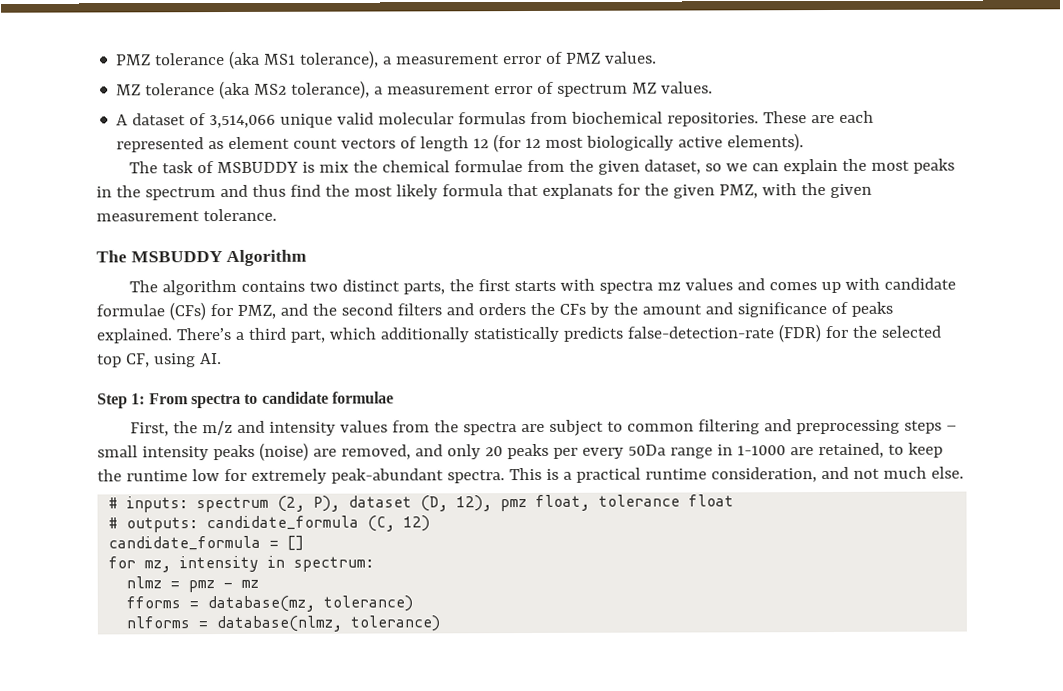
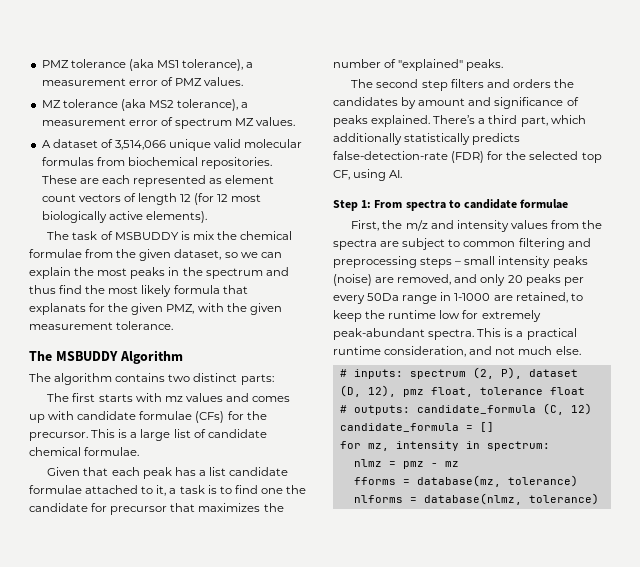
[402,279,474,295] parts, the -> [240,374,274,385] [47,393,70,402] parts: // The
[598,280,653,294] spectra -> (162, 397) none
[236,303,393,319] PMZ, and the second -> [246,411,267,420] [29,429,267,441] [29,447,140,456] [47,467,289,479] [29,485,307,496] [29,503,284,515] [333,59,504,71] [351,79,448,91] the precursor. This is a large list of candidate chemical formulae. // Given that each peak has a list candidate formulae attached to it, a task is to find one the candidate for precursor that maximizes the number of "explained" peaks. // The second step
[558,302,638,318] CFs by the -> [333,97,417,109] candidates by

